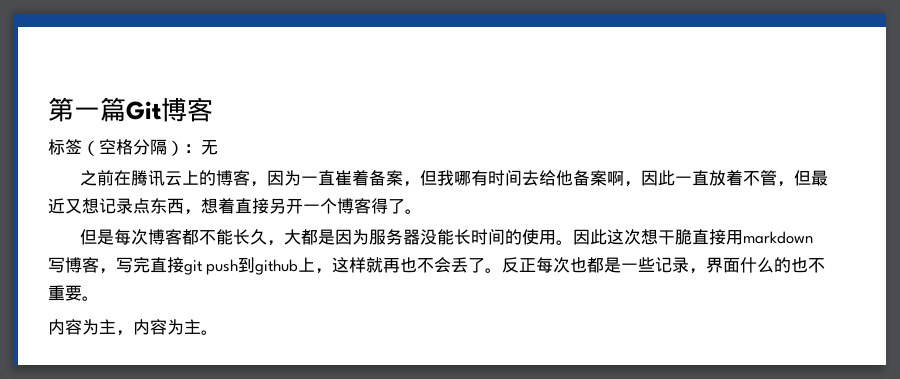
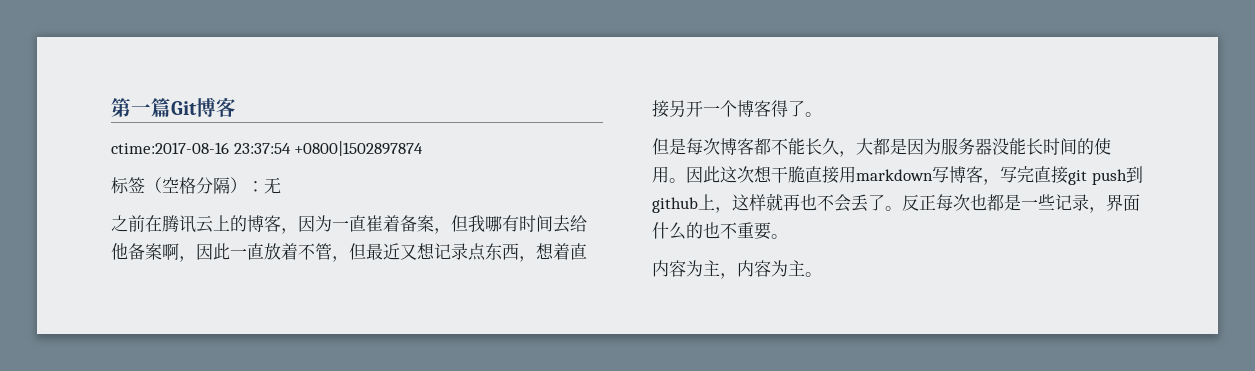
(213, 109) none -> [111,141,424,156] // ctime:2017-08-16 23:37:54 +0800|1502897874

